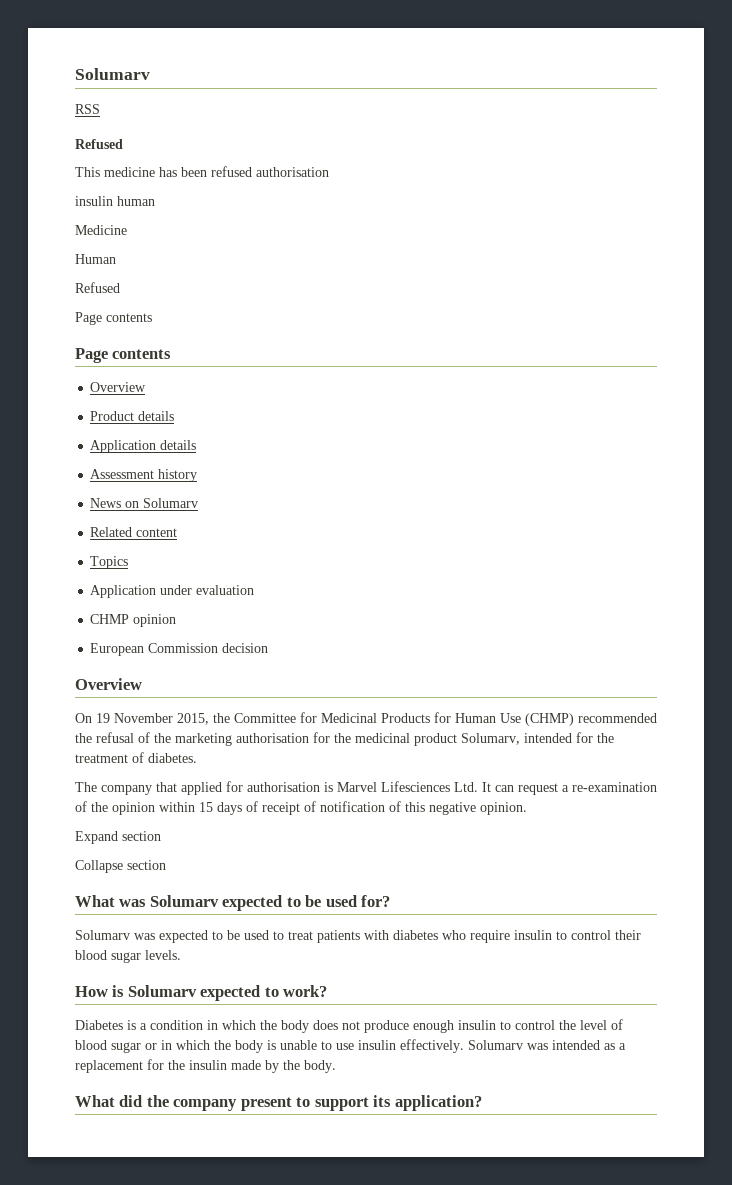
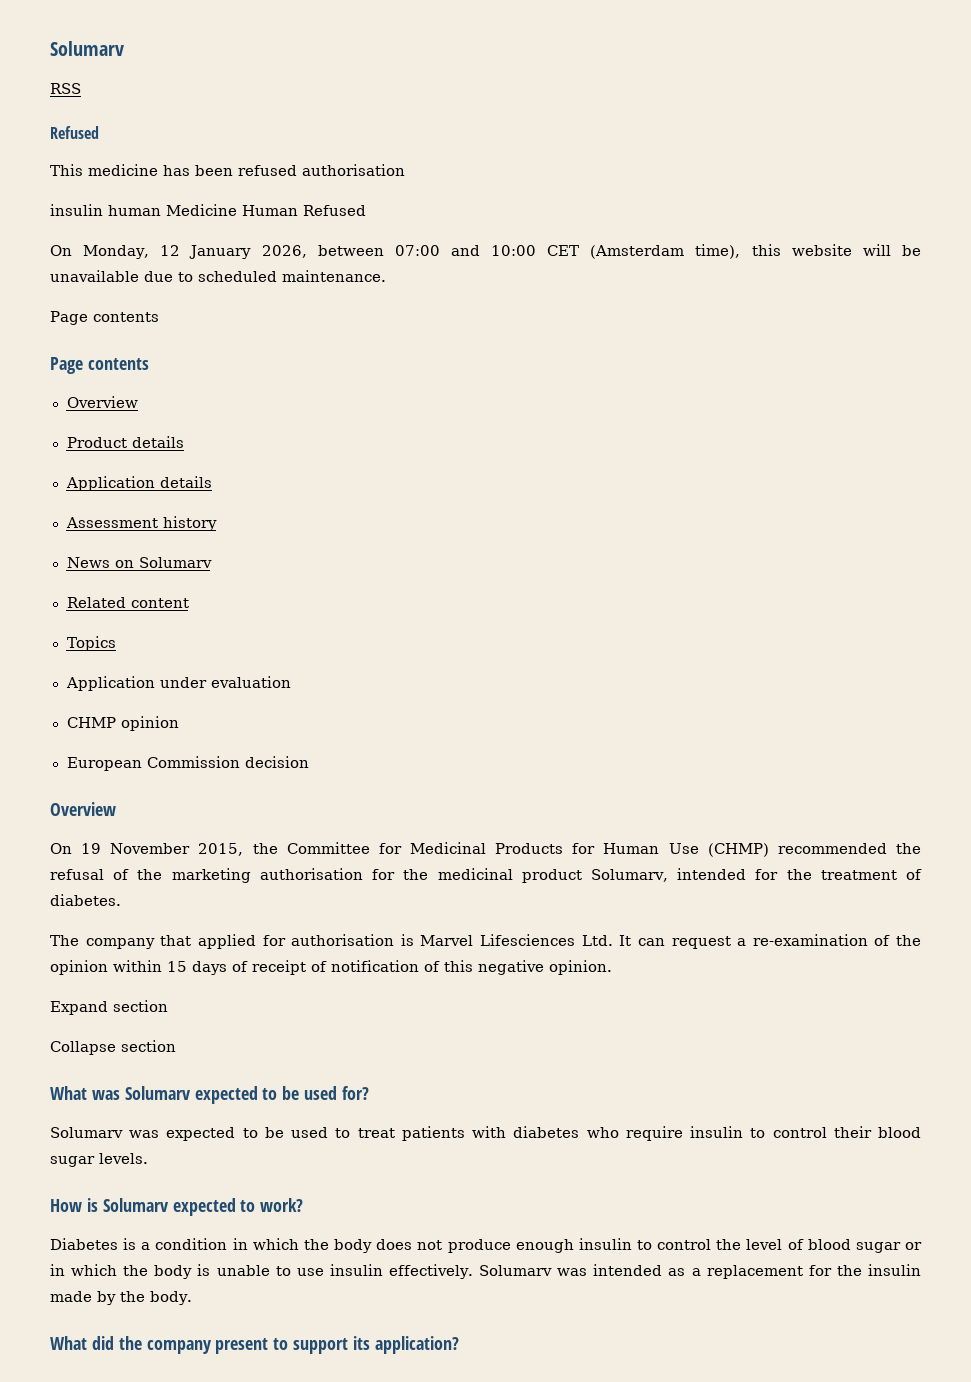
[75,225,127,235] [75,254,116,264] [75,282,120,293] // Medicine // Human // Refused -> [166,204,366,216] [50,244,921,259] [50,270,386,282] Medicine Human Refused // On Monday, 12 January 2026, between 07:00 and 10:00 CET (Amsterdam time), this website will be unavailable due to scheduled maintenance.

